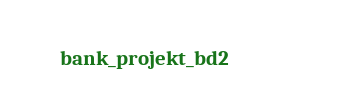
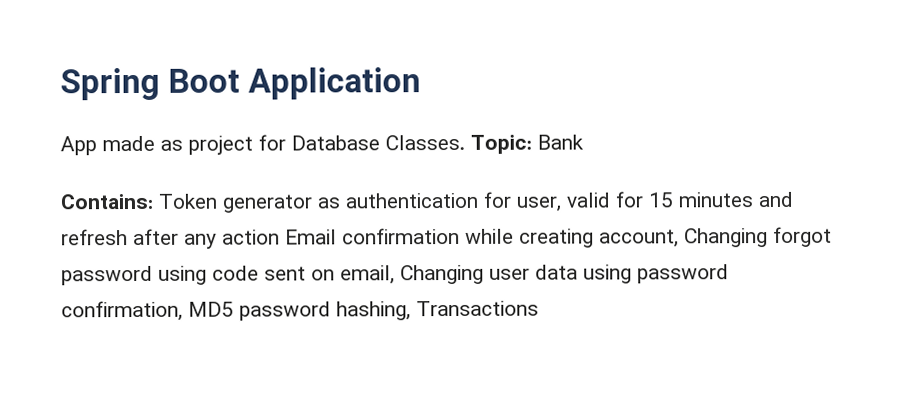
[60,50,229,69] bank_projekt_bd2 -> [60,67,421,101] [60,134,584,156] [60,191,794,213] [61,226,832,249] [61,264,729,286] [61,300,539,322] Spring Boot Application // App made as project for Database Classes. Topic: Bank // Contains: Token generator as authentication for user, valid for 15 minutes and refresh after any action Email confirmation while creating account, Changing forgot password using code sent on email, Changing user data using password confirmation, MD5 password hashing, Transactions

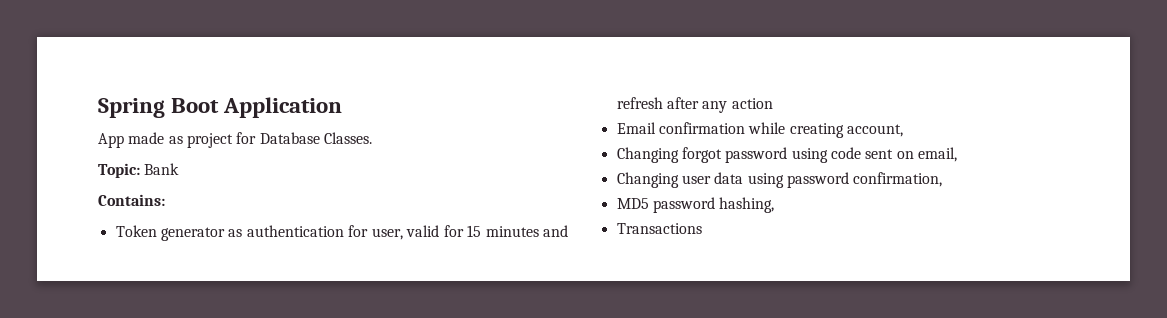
(465, 142) none -> (372, 138) //
(154, 201) none -> (165, 200) //
(280, 237) none -> (773, 103) //
(679, 238) none -> (903, 130) //
(395, 275) none -> (957, 154) //
(183, 311) none -> (943, 179) //
(411, 311) none -> (775, 205) //

